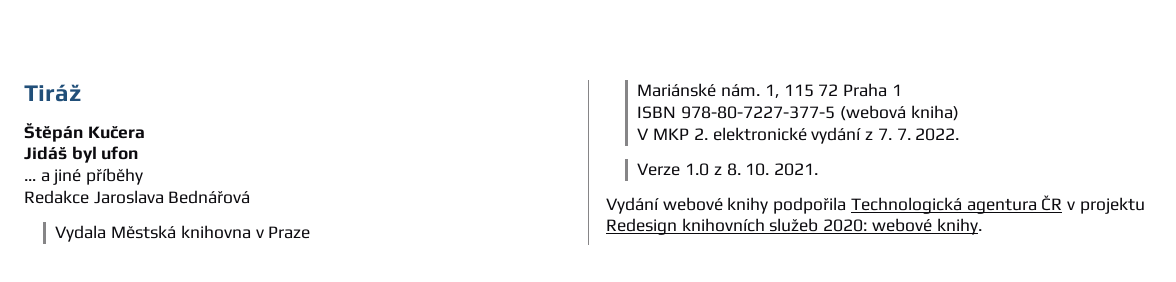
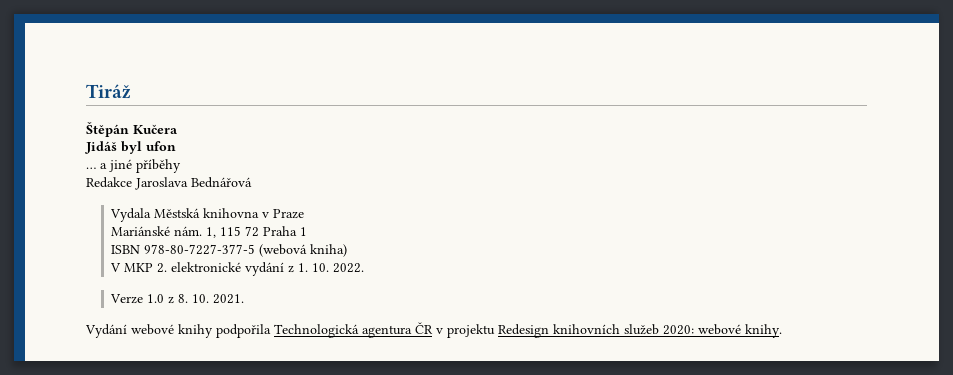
[877,128,911,140] 7. 7. -> [298,263,330,272] 1. 10.

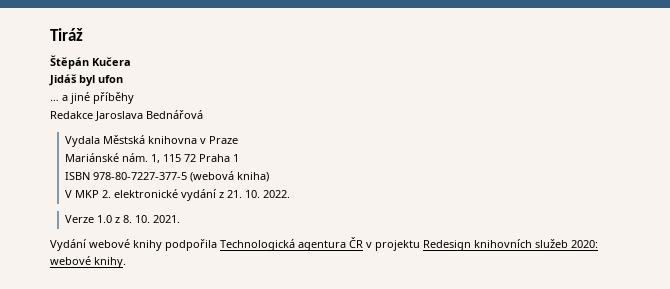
[298,263,309,272] 1. -> [226,190,242,198] 21.

